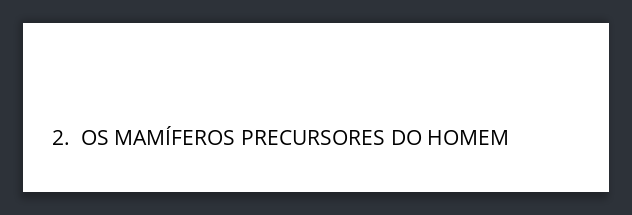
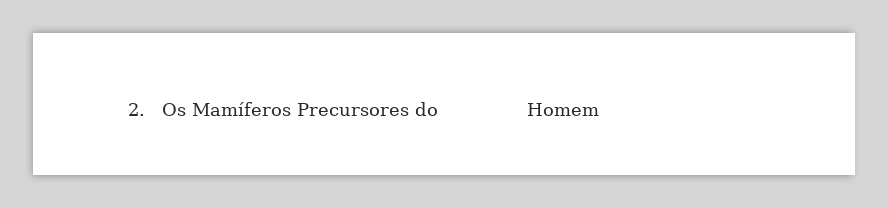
[80,126,510,145] OS MAMÍFEROS PRECURSORES DO HOMEM -> [162,102,600,116] Os Mamíferos Precursores do Homem

